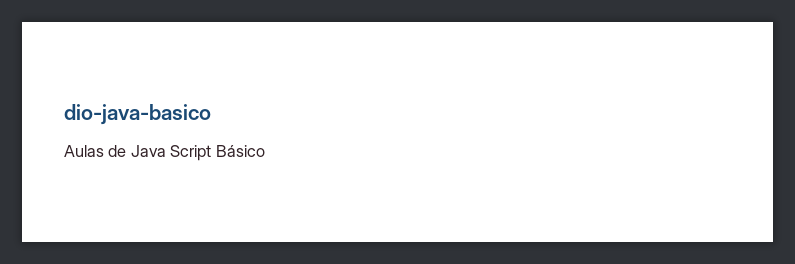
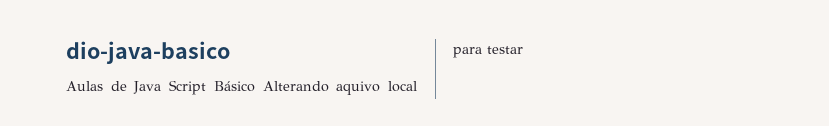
(265, 151) none -> [262,81,417,95] [453,46,523,58] Alterando aquivo local para testar

